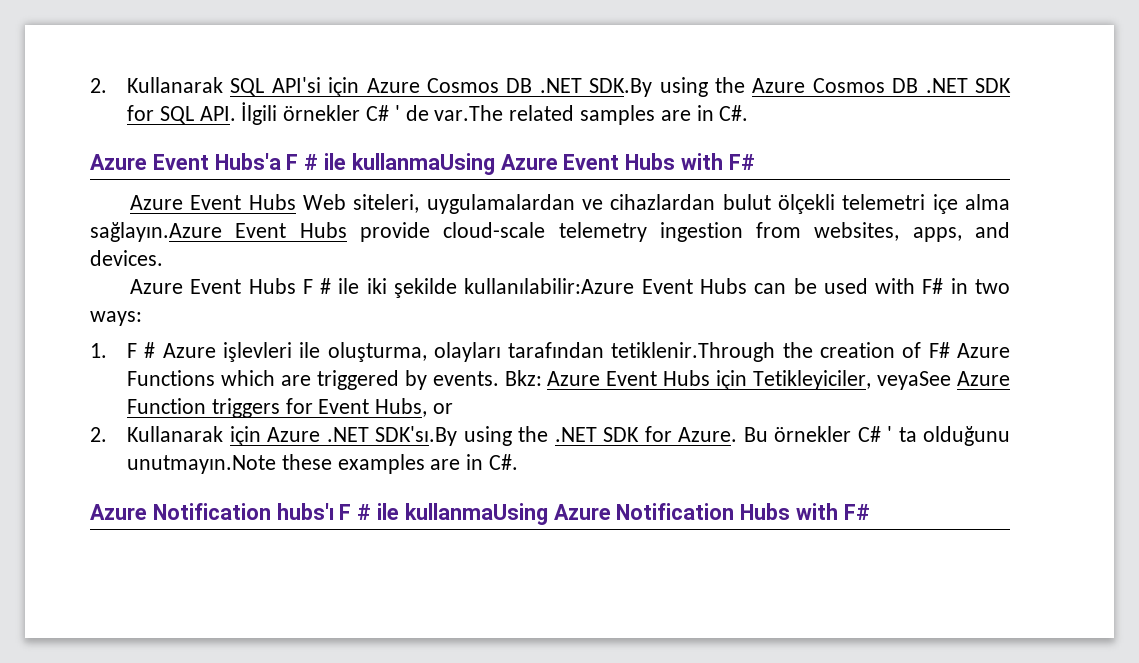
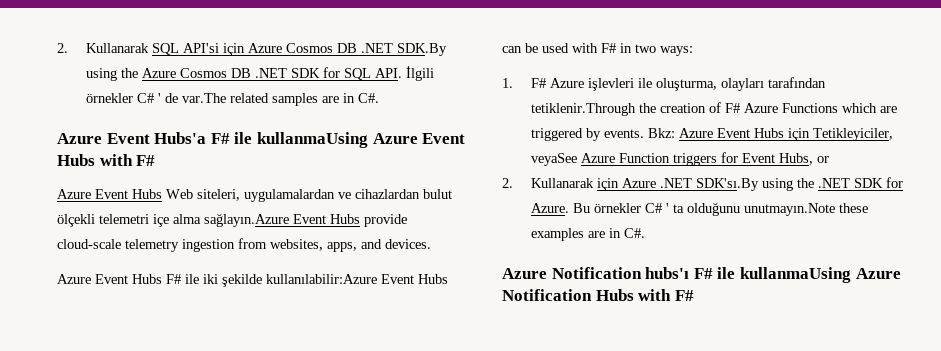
[286,154,319,170] F # -> [210,133,230,144] F#
[302,278,332,294] F # -> [166,274,181,284] F#
[127,342,156,358] F # -> [530,78,546,88] F#
[339,504,372,520] F # -> [693,268,713,279] F#

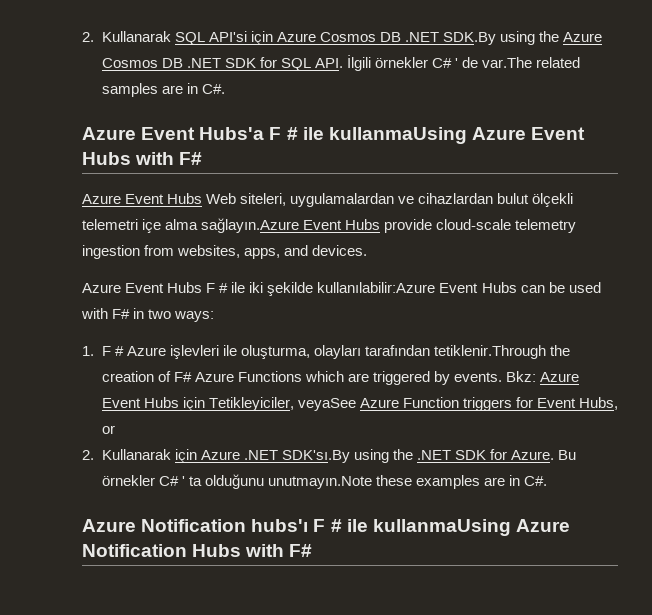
[210,133,230,144] F# -> [269,127,298,140] F #
[166,274,181,284] F# -> [206,283,229,293] F #
[530,78,546,88] F# -> [101,346,124,356] F #
[693,268,713,279] F# -> [313,519,342,532] F #

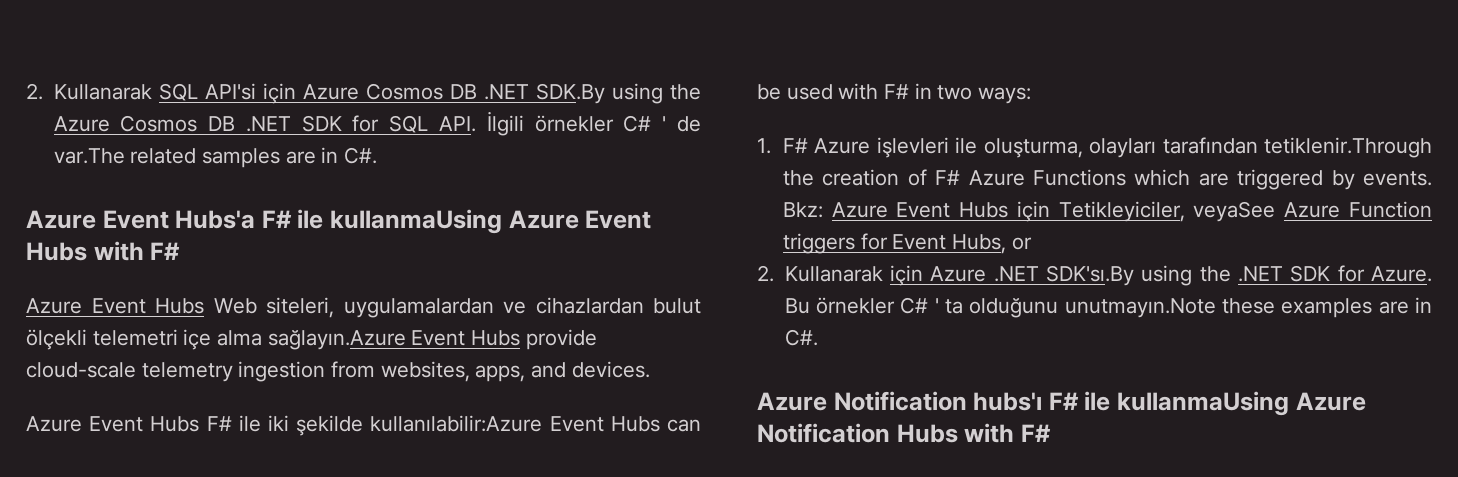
[269,127,298,140] F # -> [261,210,292,228] F#
[206,283,229,293] F # -> [206,416,232,431] F#
[101,346,124,356] F # -> [782,138,808,153] F#
[313,519,342,532] F # -> [1048,392,1079,410] F#

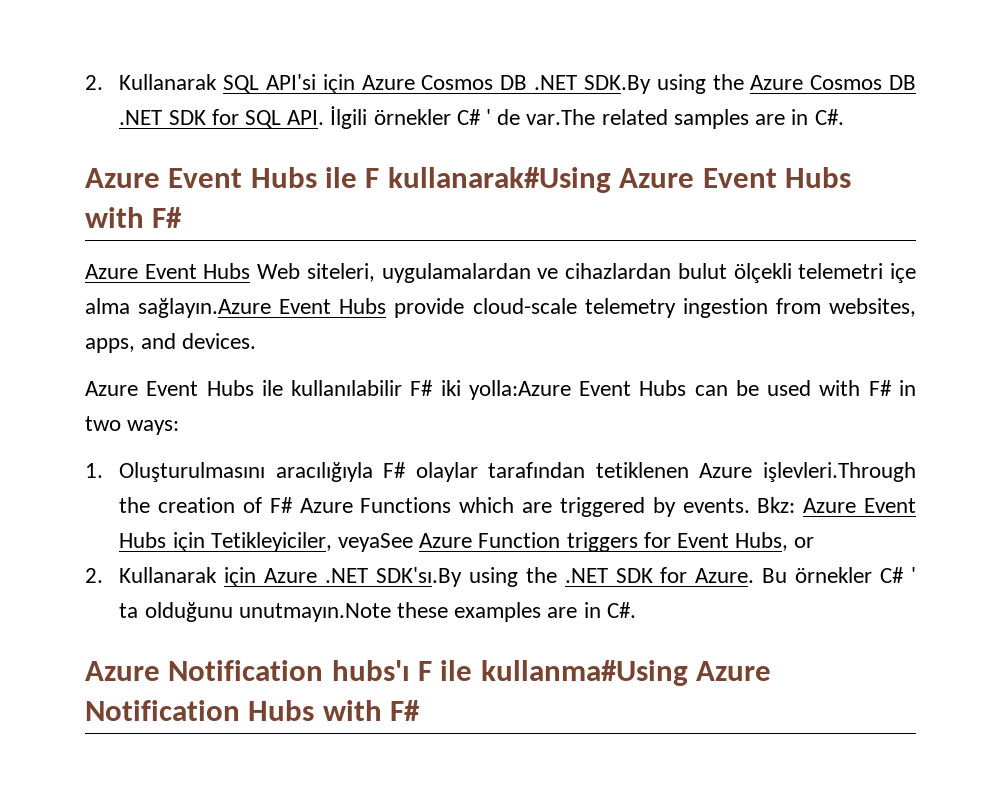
[175,209,503,234] Hubs'a F# ile kullanmaUsing -> [250,167,611,193] Hubs ile F kullanarak#Using
[206,415,543,436] F# ile iki şekilde kullanılabilir:Azure -> [261,380,571,400] ile kullanılabilir F# iki yolla:Azure
[782,137,1432,158] F# Azure işlevleri ile oluşturma, olayları tarafından tetiklenir.Through -> [119,462,916,482] Oluşturulmasını aracılığıyla F# olaylar tarafından tetiklenen Azure işlevleri.Through
[1048,391,1290,416] F# ile kullanmaUsing -> [418,660,688,686] F ile kullanma#Using

